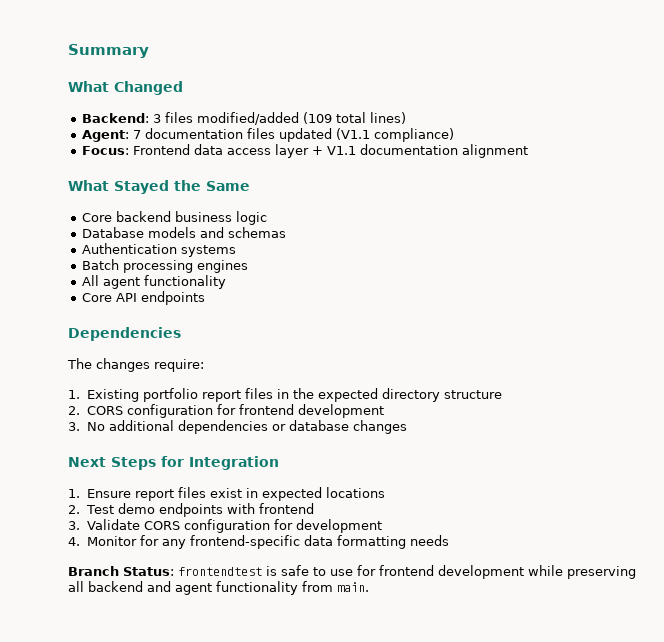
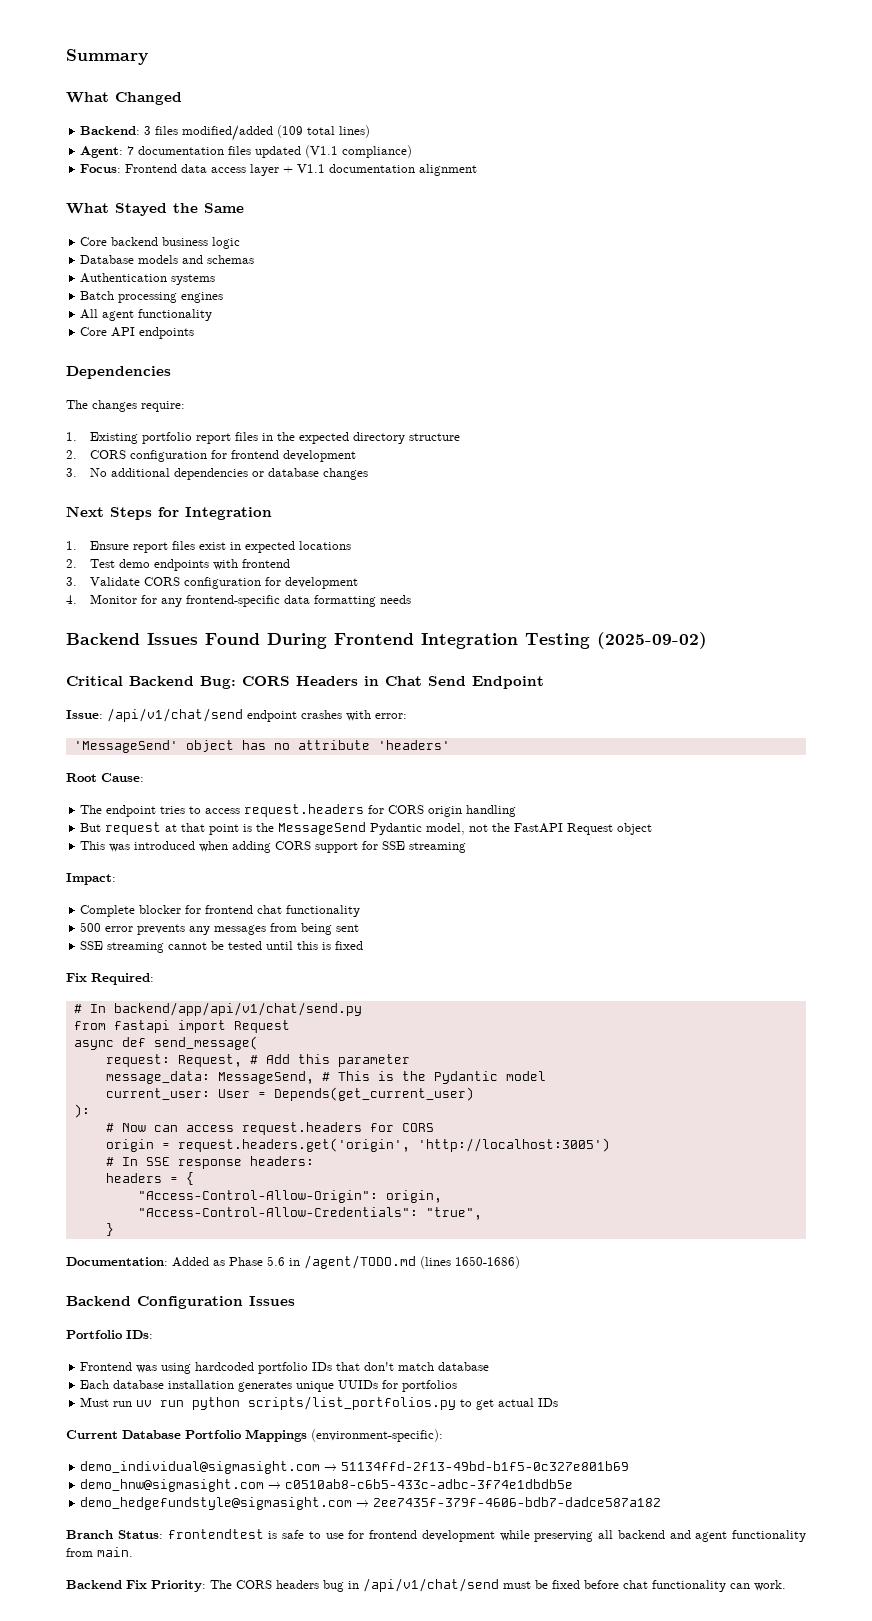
(449, 540) none -> [66,632,707,649] [66,676,544,689] [66,708,407,722] [73,740,450,753] [66,773,144,782] [80,804,517,817] [80,822,653,835] [80,841,467,853] [66,873,116,885] [80,905,361,917] [80,922,360,935] [80,941,364,953] [66,973,154,985] [73,1002,362,1016] [73,1020,290,1033] [73,1036,258,1050] [105,1054,410,1067] [105,1071,546,1084] [105,1087,474,1101] [73,1104,90,1118] [105,1122,434,1135] [105,1138,610,1152] [105,1156,314,1169] [105,1172,194,1185] [137,1190,442,1203] [137,1207,482,1220] [105,1223,114,1236] [66,1255,520,1269] [66,1296,295,1309] [66,1330,153,1339] [80,1362,490,1374] [80,1380,458,1392] [80,1396,559,1410] [66,1429,443,1442] [80,1461,630,1474] [80,1479,574,1492] [80,1497,662,1510] // Backend Issues Found During Frontend Integration Testing (2025-09-02) // Critical Backend Bug: CORS Headers in Chat Send Endpoint // Issue: /api/v1/chat/send endpoint crashes with error: // 'MessageSend' object has no attribute 'headers' // Root Cause: // The endpoint tries to access request.headers for CORS origin handling // But request at that point is the MessageSend Pydantic model, not the FastAPI Request object // This was introduced when adding CORS support for SSE streaming // Impact: // Complete blocker for frontend chat functionality // 500 error prevents any messages from being sent // SSE streaming cannot be tested until this is fixed // Fix Required: // # In backend/app/api/v1/chat/send.py // from fastapi import Request // async def send_message( // request: Request, # Add this parameter // message_data: MessageSend, # This is the Pydantic model // current_user: User = Depends(get_current_user) // ): // # Now can access request.headers for CORS // origin = request.headers.get('origin', 'http://localhost:3005') // # In SSE response headers: // headers = { // "Access-Control-Allow-Origin": origin, // "Access-Control-Allow-Credentials": "true", // } // Documentation: Added as Phase 5.6 in /agent/TODO.md (lines 1650-1686) // Backend Configuration Issues // Portfolio IDs: // Frontend was using hardcoded portfolio IDs that don't match database // Each database installation generates unique UUIDs for portfolios // Must run uv run python scripts/list_portfolios.py to get actual IDs // Current Database Portfolio Mappings (environment-specific): // demo_individual@sigmasight.com → 51134ffd-2f13-49bd-b1f5-0c327e801b69 // demo_hnw@sigmasight.com → c0510ab8-c6b5-433c-adbc-3f74e1dbdb5e // demo_hedgefundstyle@sigmasight.com → 2ee7435f-379f-4606-bdb7-dadce587a182
(369, 587) none -> [66,1578,786,1592] // Backend Fix Priority: The CORS headers bug in /api/v1/chat/send must be fixed before chat functionality can work.

